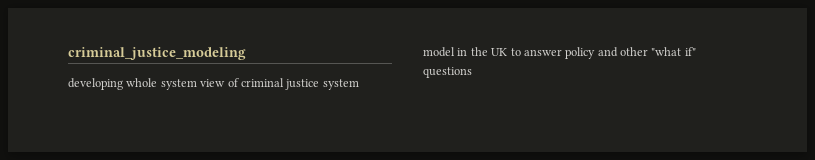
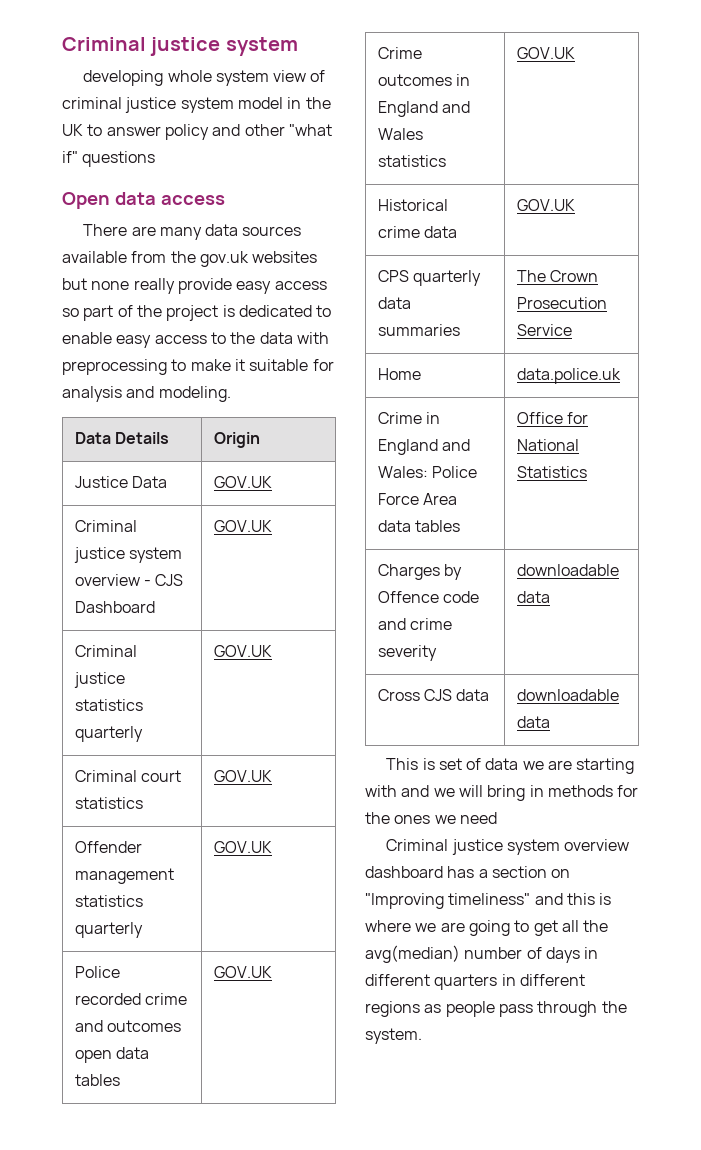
[68,47,246,60] criminal_justice_modeling -> [62,37,298,56] Criminal justice system
(472, 72) none -> [62,192,225,209] [83,224,302,240] [62,251,318,267] [62,278,327,294] [62,305,332,321] [62,332,329,348] [62,359,334,375] [62,386,231,402] [74,432,170,444] [213,432,260,448] [74,476,168,488] [213,476,272,488] [74,520,137,532] [73,547,183,563] [74,574,184,586] [74,601,155,613] [213,520,272,532] [74,645,137,657] [73,672,125,688] [74,699,143,711] [74,726,143,742] [213,645,272,657] [74,770,182,782] [74,797,143,809] [213,770,272,782] [74,841,142,853] [74,868,174,884] [74,895,143,907] [74,922,143,938] [213,841,272,853] [74,966,120,978] [74,993,188,1005] [74,1020,182,1032] [74,1047,150,1063] [74,1074,120,1086] [213,966,272,978] [377,47,422,59] [377,74,471,86] [377,101,471,117] [377,128,423,140] [377,155,446,167] [516,47,575,59] [377,199,448,211] [377,226,458,238] [516,199,575,211] [377,270,482,286] [377,297,411,309] [377,324,460,336] [516,270,599,282] [516,297,607,309] [516,324,572,336] [377,368,421,380] [516,368,621,384] [377,412,441,424] [377,439,471,455] [377,466,478,478] [377,493,458,505] [377,520,461,532] [516,412,589,424] [516,439,579,451] [516,466,587,478] [377,564,463,580] [377,591,480,603] [377,618,453,630] [377,645,437,661] [516,564,619,576] [516,591,550,603] [377,689,490,701] [516,689,619,701] [516,716,550,728] [386,758,635,774] [365,785,639,801] [365,812,497,824] [386,839,630,855] [365,866,571,878] [365,893,612,909] [365,920,609,936] [365,945,599,963] [365,974,585,990] [365,1001,627,1017] [365,1028,422,1044] // Open data access // There are many data sources available from the gov.uk websites but none really provide easy access so part of the project is dedicated to enable easy access to the data with preprocessing to make it suitable for analysis and modeling. // Data Details | Origin // Justice Data | GOV.UK // Criminal justice system overview - CJS Dashboard | GOV.UK // Criminal justice statistics quarterly | GOV.UK // Criminal court statistics | GOV.UK // Offender management statistics quarterly | GOV.UK // Police recorded crime and outcomes open data tables | GOV.UK // Crime outcomes in England and Wales statistics | GOV.UK // Historical crime data | GOV.UK // CPS quarterly data summaries | The Crown Prosecution Service // Home | data.police.uk // Crime in England and Wales: Police Force Area data tables | Office for National Statistics // Charges by Offence code and crime severity | downloadable data // Cross CJS data | downloadable data // This is set of data we are starting with and we will bring in methods for the ones we need // Criminal justice system overview dashboard has a section on "Improving timeliness" and this is where we are going to get all the avg(median) number of days in different quarters in different regions as people pass through the system.

